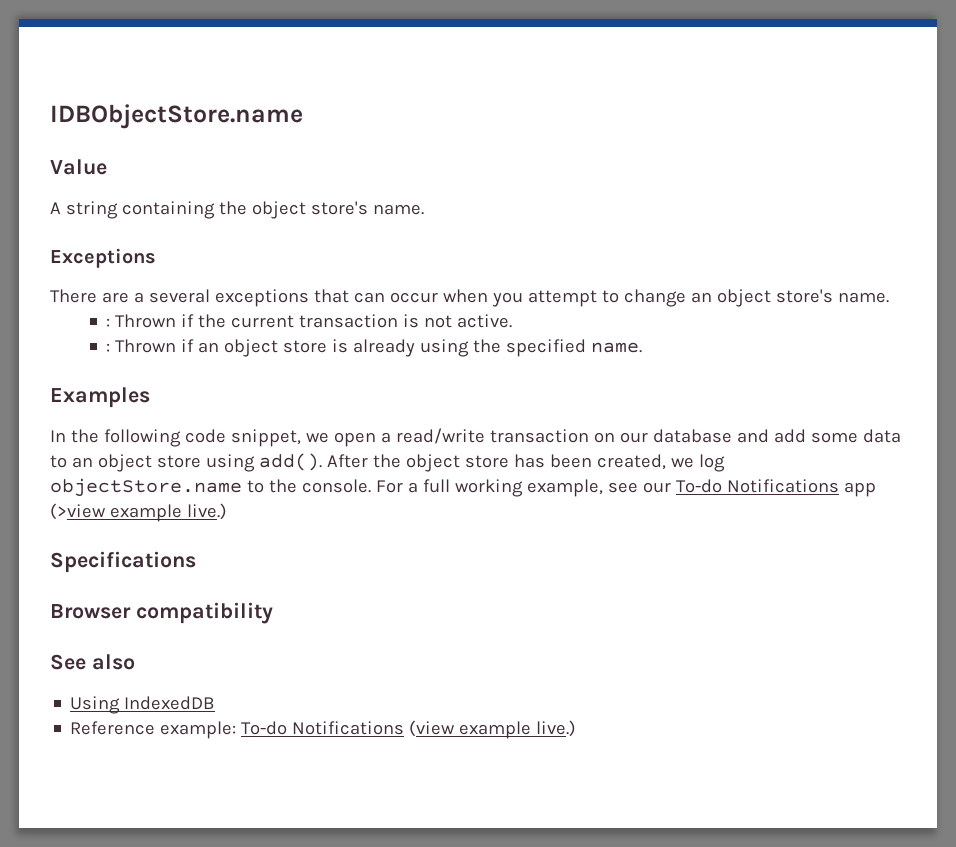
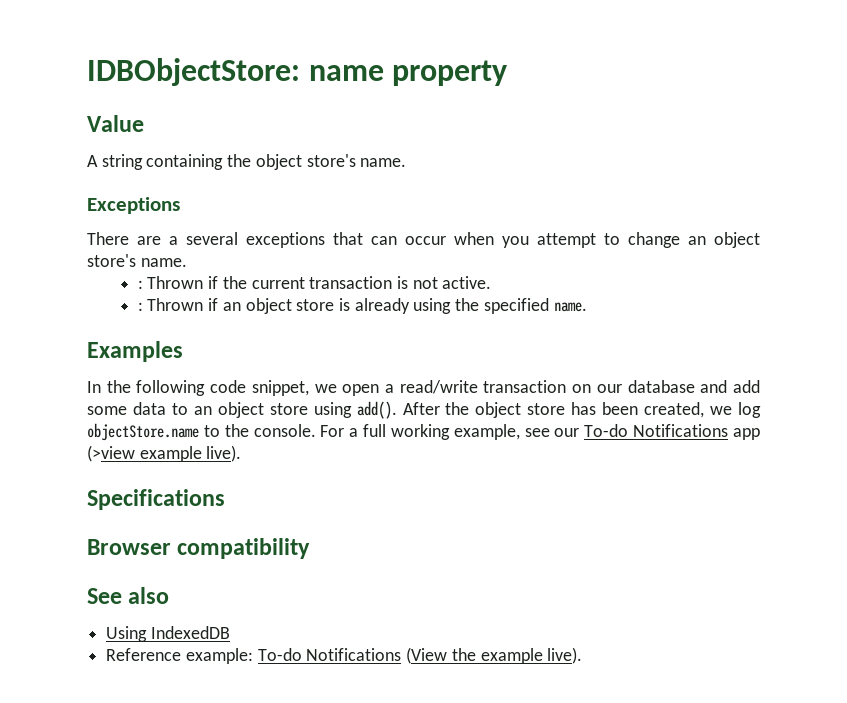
[50,104,303,129] IDBObjectStore.name -> [87,58,508,86] IDBObjectStore: name property
[186,503,227,520] live.) -> [206,445,242,462] live).
[409,720,577,739] (view example live.) -> [406,647,583,664] (View the example live).

